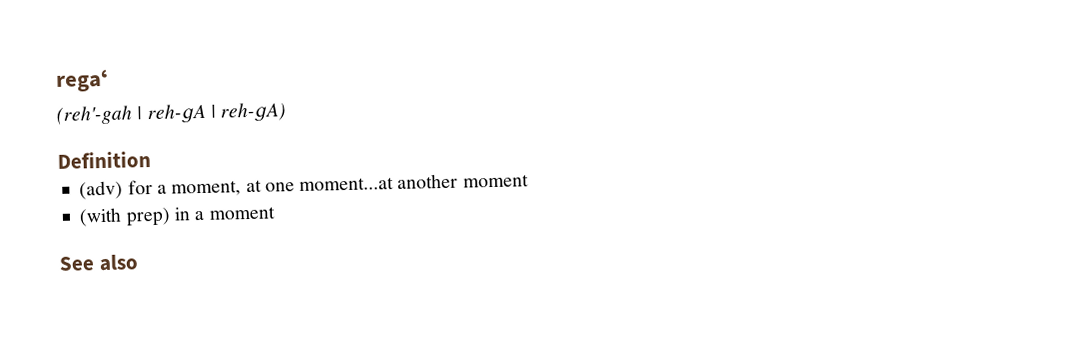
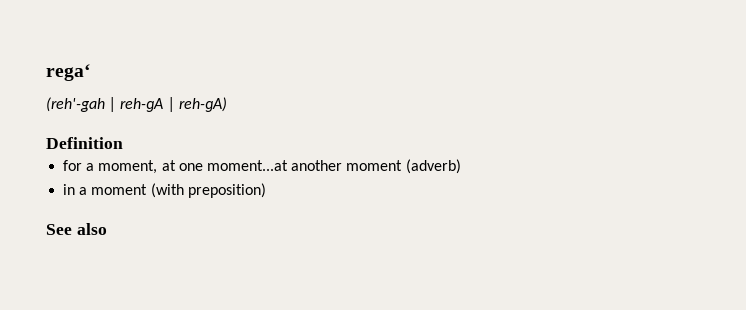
[79,180,124,200] (adv) -> (123, 143) none
[79,207,171,227] // (with prep) -> [405,159,461,174] (adverb) //
(275, 213) none -> [150,183,266,198] (with preposition)

